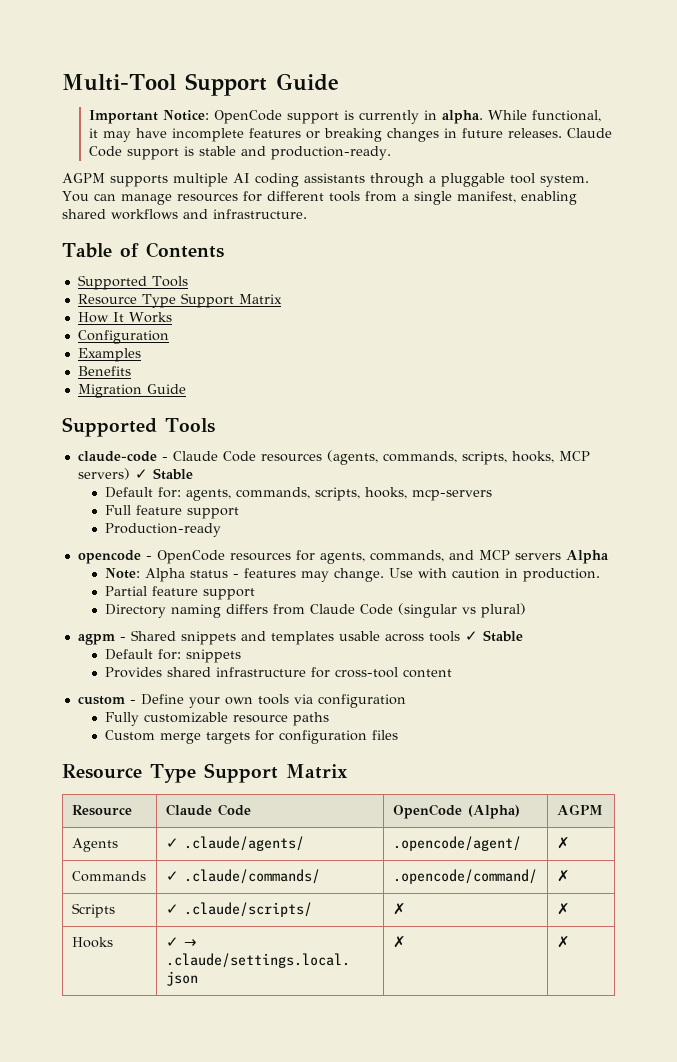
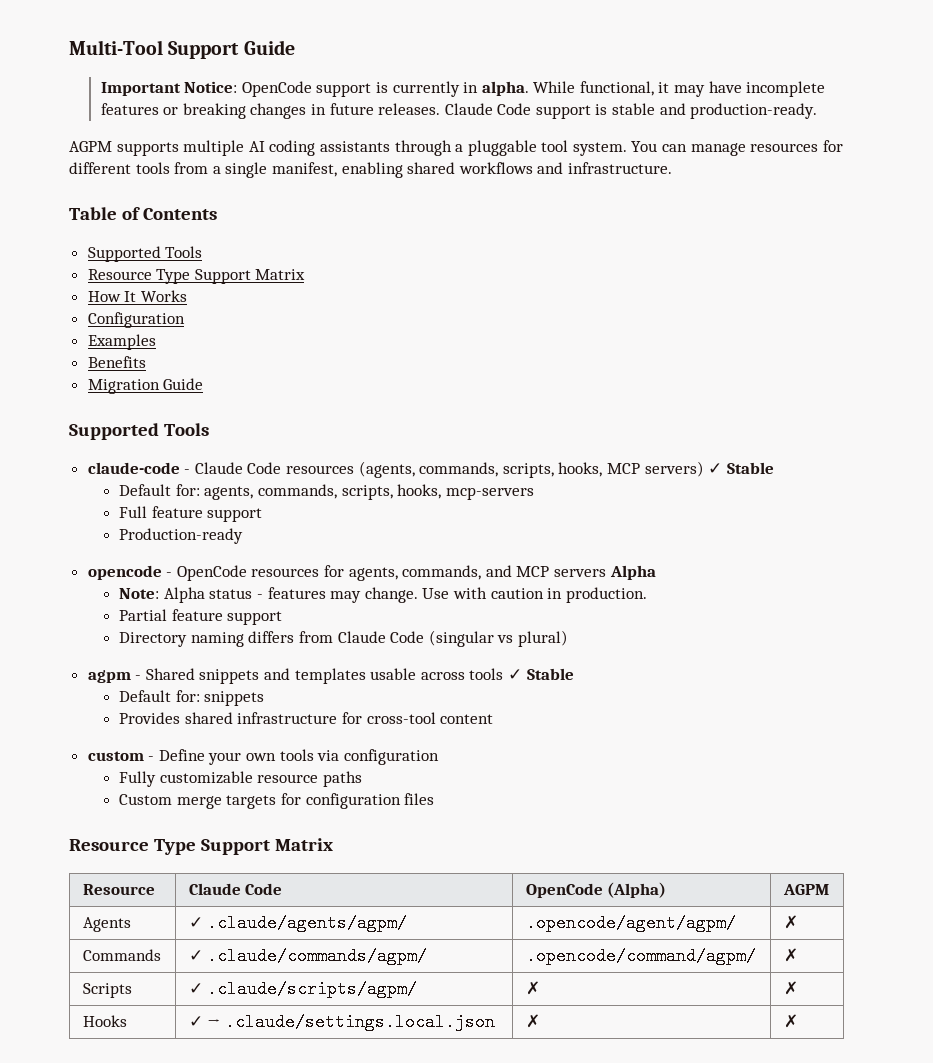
[183,836,304,851] [392,836,521,851] .claude/agents/ | .opencode/agent/ -> [207,914,408,932] [525,914,736,932] .claude/agents/agpm/ | .opencode/agent/agpm/
[183,869,320,884] [392,869,537,884] .claude/commands/ | .opencode/command/ -> [207,947,428,965] [525,947,756,965] .claude/commands/agpm/ | .opencode/command/agpm/
[183,902,312,917] .claude/scripts/ -> [207,980,418,998] .claude/scripts/agpm/

